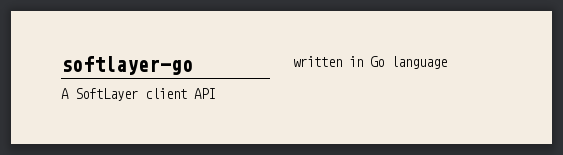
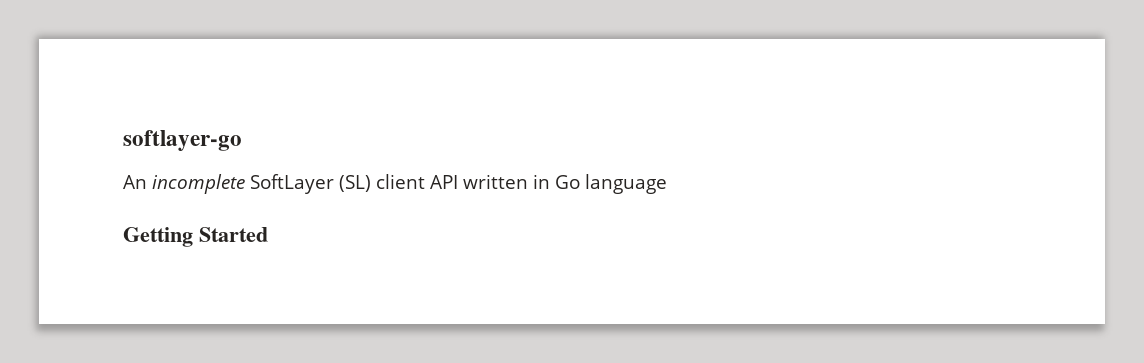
[61,88,138,101] A SoftLayer -> [123,174,371,194] An incomplete SoftLayer (SL)
(447, 62) none -> [123,227,268,247] // Getting Started

